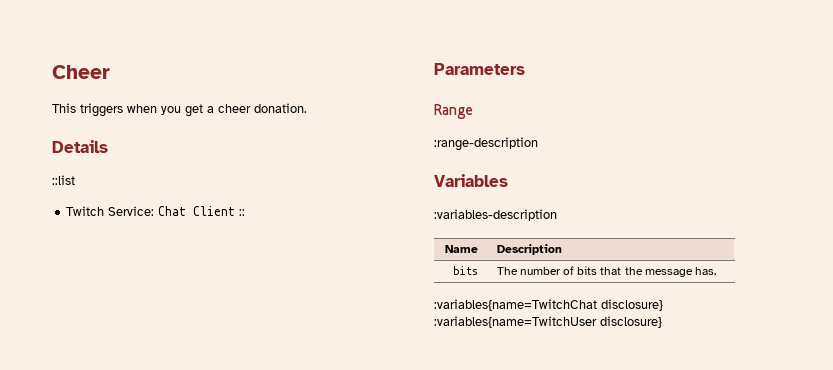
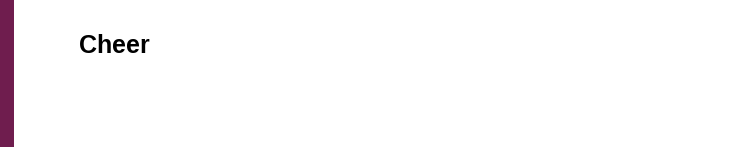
[52,103,307,117] [52,140,108,153] [52,175,75,185] [66,206,246,216] [434,63,525,75] [434,104,473,119] [434,137,538,151] [434,174,508,187] [434,209,557,221] [445,245,479,253] [496,244,562,255] [453,266,479,275] [496,266,716,277] [434,299,663,311] [434,316,662,328] // This triggers when you get a cheer donation. // Details // ::list // Twitch Service: Chat Client :: // Parameters // Range // :range-description // Variables // :variables-description // Name | Description // bits | The number of bits that the message has. // :variables{name=TwitchChat disclosure} :variables{name=TwitchUser disclosure} -> (150, 43) none

